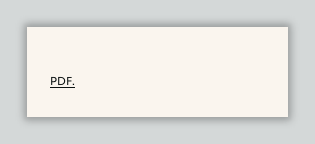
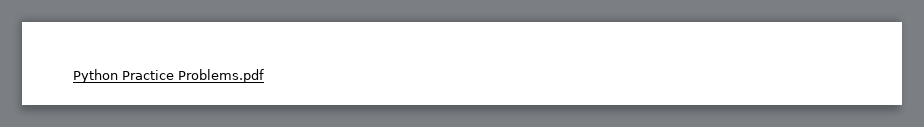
[50,76,75,86] PDF. -> [73,69,264,83] Python Practice Problems.pdf

